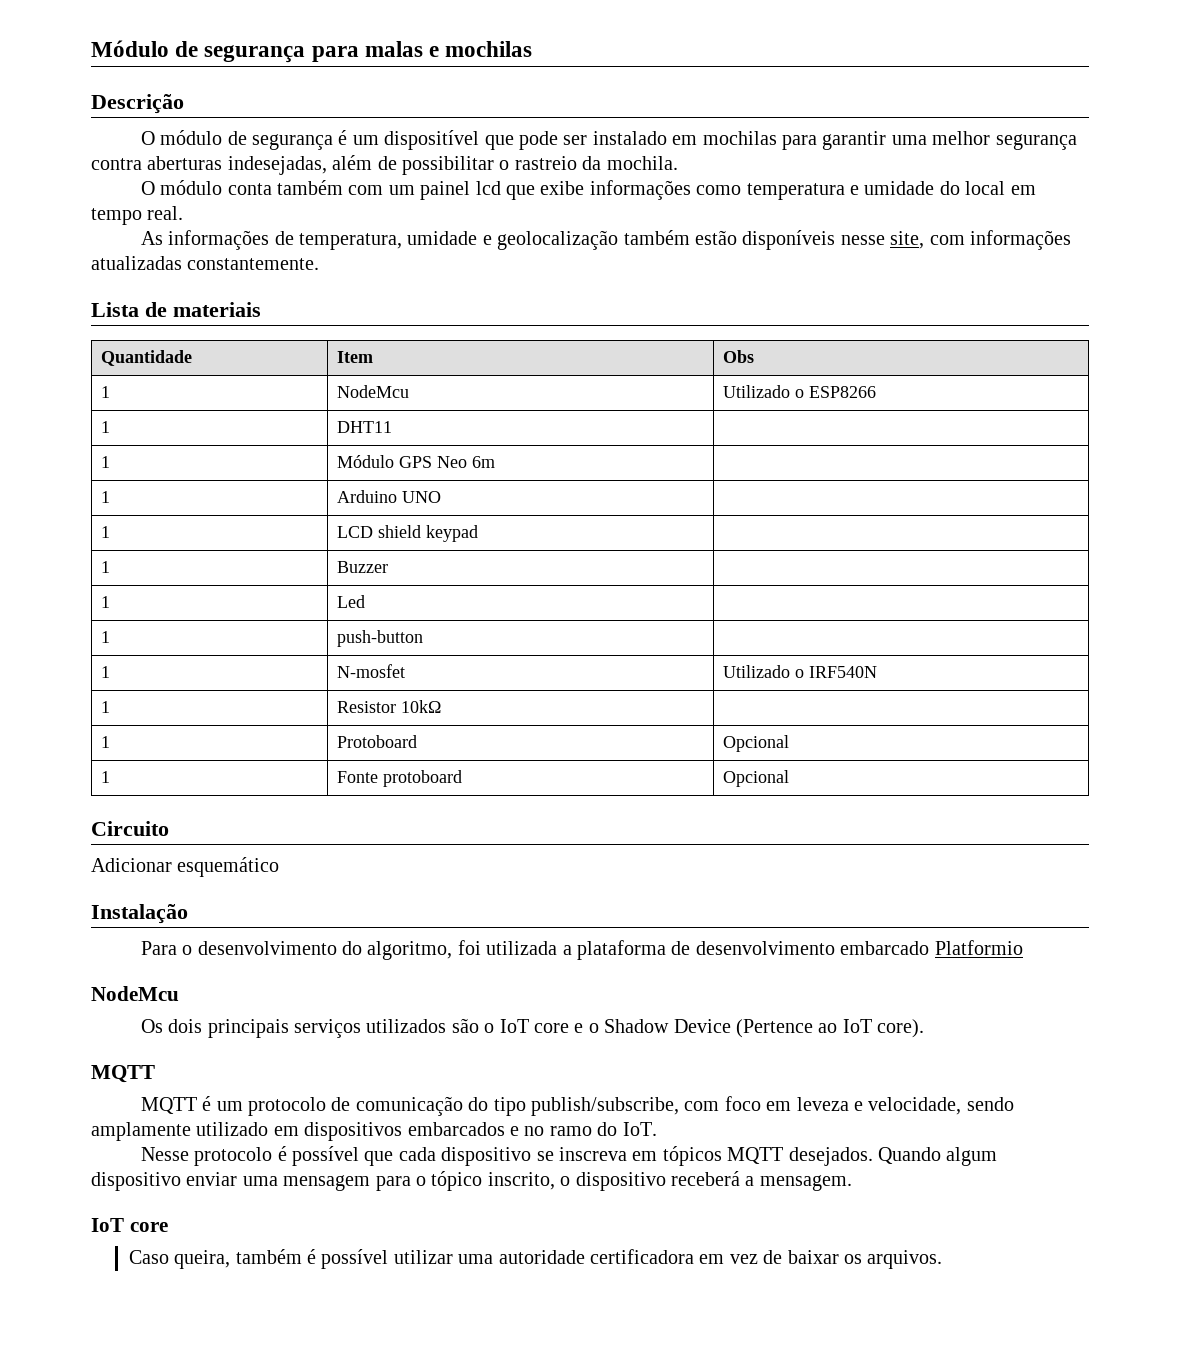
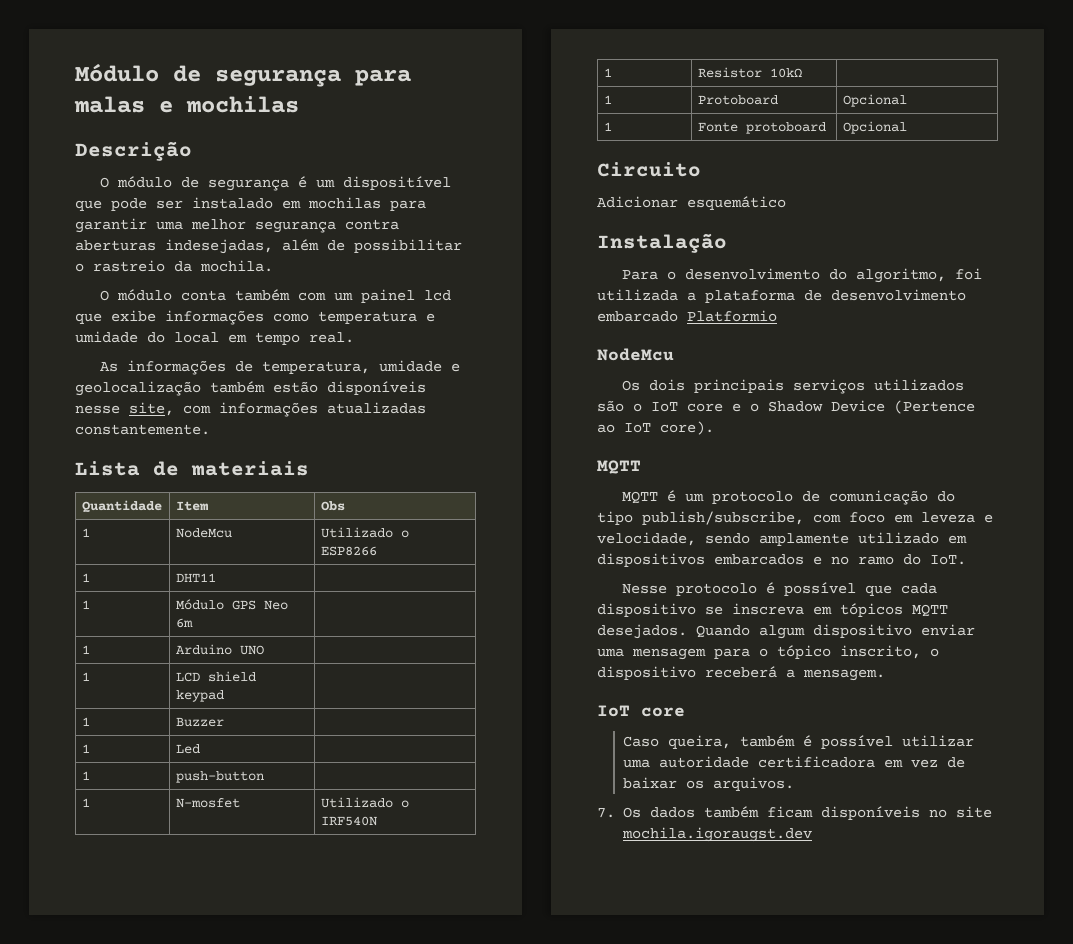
(943, 1259) none -> [597,806,993,820] [622,827,813,842] // 7. Os dados também ficam disponíveis no site mochila.igoraugst.dev

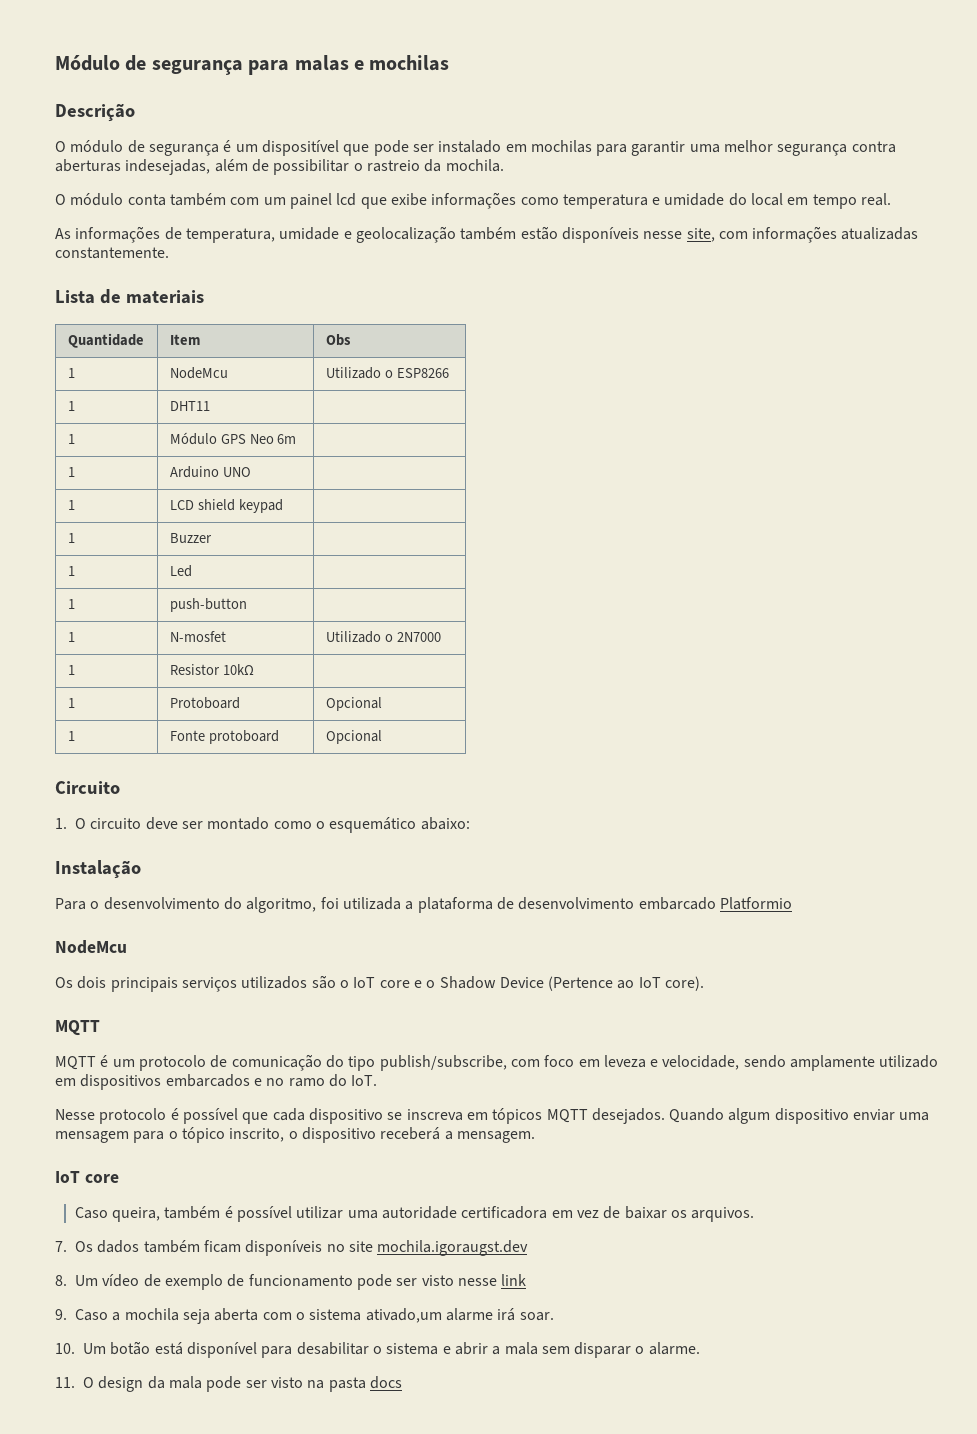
[320,816,377,826] IRF540N -> [396,632,441,642] 2N7000
[597,196,678,208] Adicionar -> [55,817,325,830] 1. O circuito deve ser montado como o
(786, 203) none -> [420,817,470,830] abaixo:
(813, 834) none -> [55,1274,527,1290] [55,1308,554,1324] [55,1341,700,1358] [55,1376,402,1392] // 8. Um vídeo de exemplo de funcionamento pode ser visto nesse link // 9. Caso a mochila seja aberta com o sistema ativado,um alarme irá soar. // 10. Um botão está disponível para desabilitar o sistema e abrir a mala sem disparar o alarme. // 11. O design da mala pode ser visto na pasta docs

